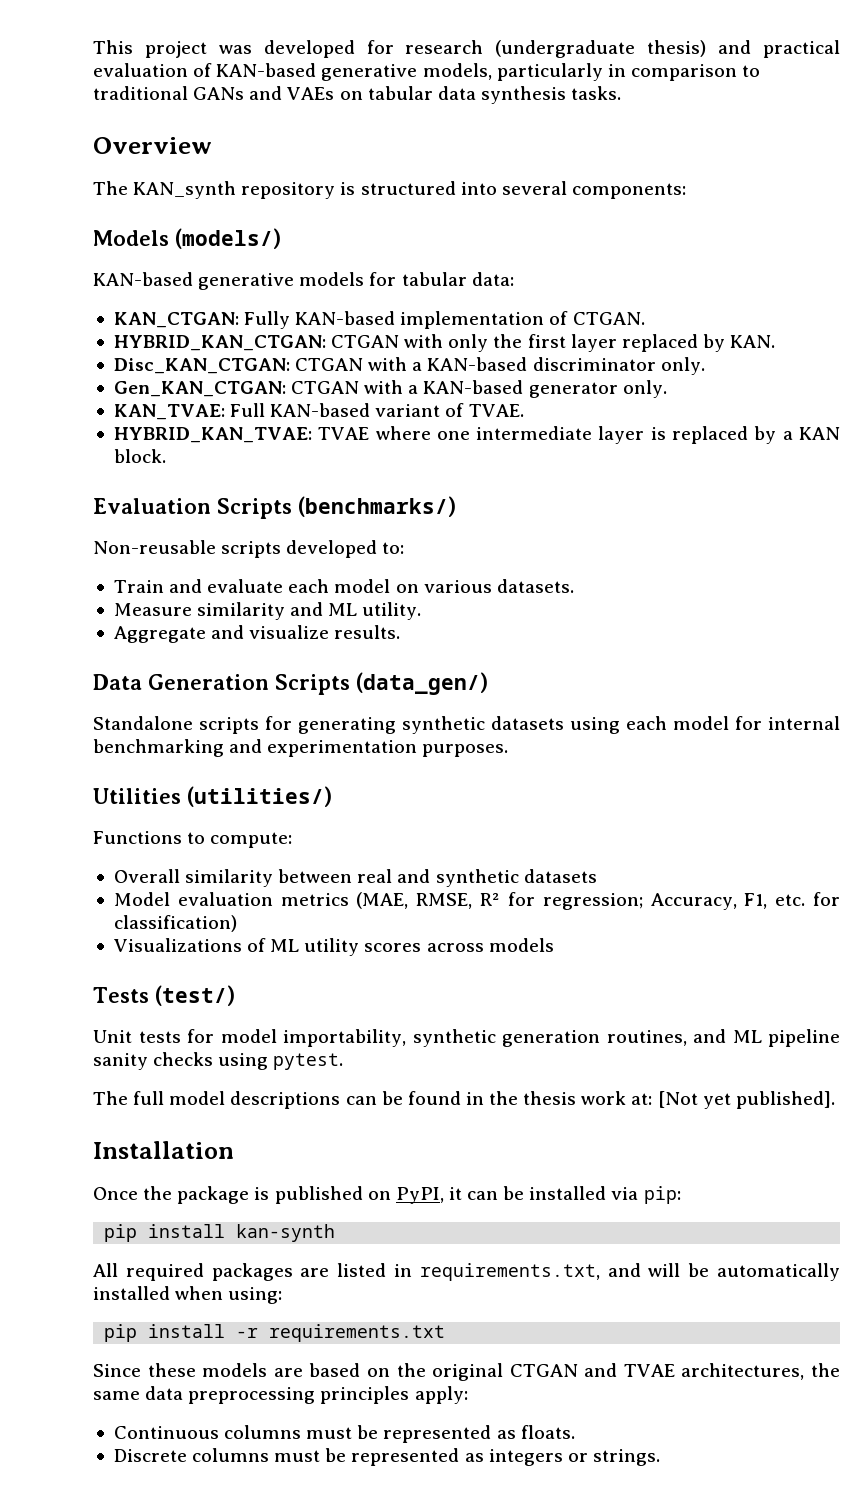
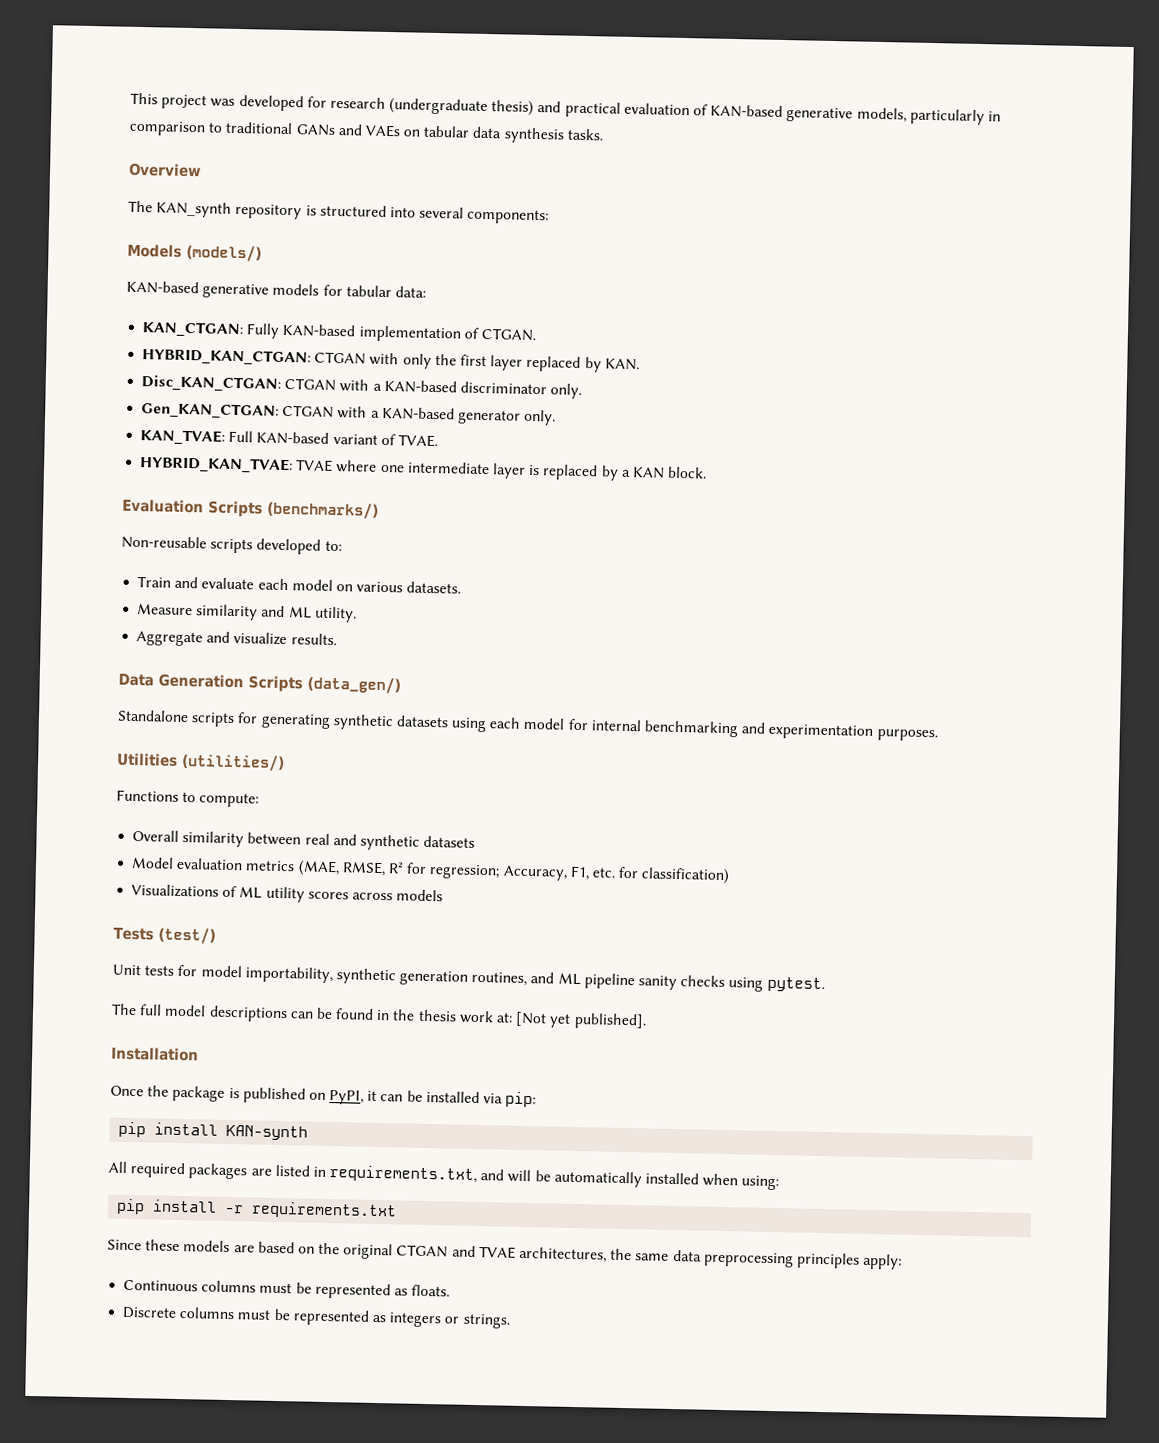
[236,1224,336,1242] kan-synth -> [226,1124,309,1141] KAN-synth

